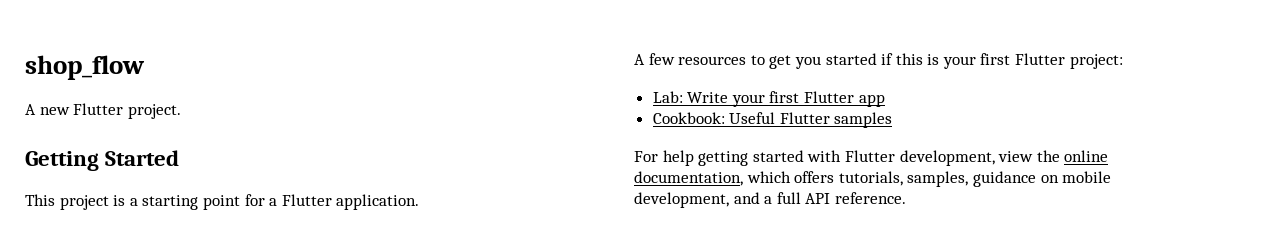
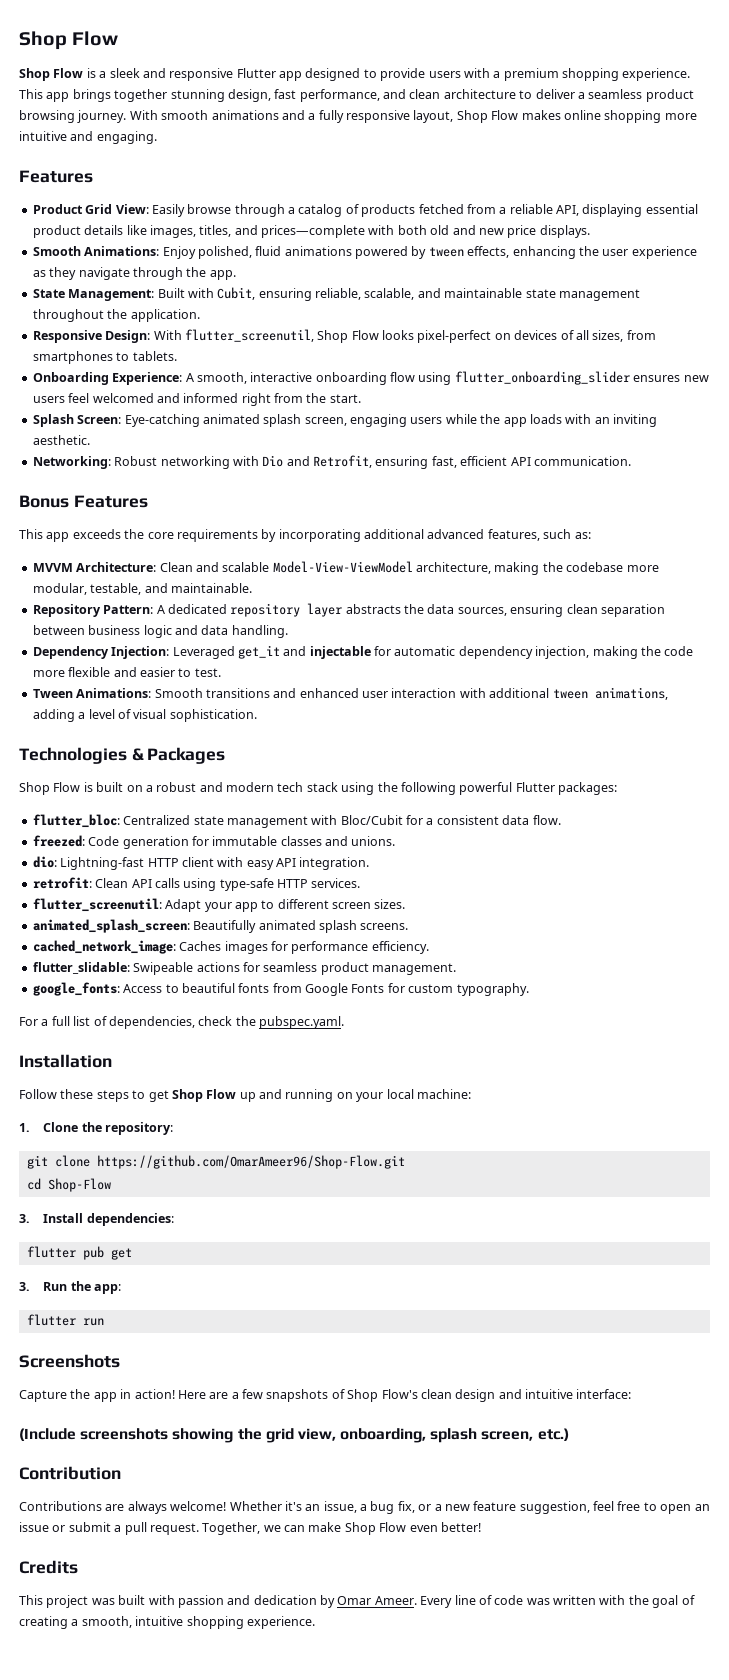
[25,55,145,80] [25,103,181,119] [25,150,180,171] [25,194,420,210] [634,53,1123,69] [652,91,885,107] [652,112,893,128] [634,150,1109,166] [634,171,1112,187] [634,192,906,208] shop_flow // A new Flutter project. // Getting Started // This project is a starting point for a Flutter application. // A few resources to get you started if this is your first Flutter project: // Lab: Write your first Flutter app // Cookbook: Useful Flutter samples // For help getting started with Flutter development, view the online documentation, which offers tutorials, samples, guidance on mobile development, and a full API reference. -> [19,31,119,50] [19,68,691,81] [19,89,694,102] [19,110,697,123] [19,131,157,144] [19,170,93,183] [32,204,698,217] [32,225,590,238] [32,246,697,259] [32,267,236,280] [32,287,640,301] [32,309,200,322] [32,329,656,343] [32,351,177,364] [32,371,709,385] [32,393,361,406] [32,414,657,427] [32,435,90,445] [32,455,631,469] [19,495,148,508] [19,529,591,542] [32,561,659,575] [32,583,252,595] [32,603,665,617] [32,625,288,638] [32,645,694,659] [32,667,221,677] [32,687,668,700] [32,709,257,722] [19,747,226,764] [19,782,617,795] [32,814,561,828] [32,835,396,849] [32,856,370,870] [32,877,361,891] [32,898,406,912] [32,919,409,933] [32,940,429,954] [32,962,456,975] [32,982,529,996] [19,1016,344,1029] [19,1054,112,1068] [19,1089,471,1102] [19,1122,174,1135] [26,1155,405,1169] [26,1178,111,1192] [19,1213,174,1226] [26,1246,132,1260] [19,1281,122,1294] [26,1314,104,1326] [19,1354,120,1368] [19,1389,632,1402] [19,1428,569,1443] [19,1466,121,1480] [19,1501,710,1514] [19,1522,481,1535] [19,1560,78,1574] [19,1595,695,1608] [19,1616,315,1629] Shop Flow // Shop Flow is a sleek and responsive Flutter app designed to provide users with a premium shopping experience. This app brings together stunning design, fast performance, and clean architecture to deliver a seamless product browsing journey. With smooth animations and a fully responsive layout, Shop Flow makes online shopping more intuitive and engaging. // Features // Product Grid View: Easily browse through a catalog of products fetched from a reliable API, displaying essential product details like images, titles, and prices—complete with both old and new price displays. // Smooth Animations: Enjoy polished, fluid animations powered by tween effects, enhancing the user experience as they navigate through the app. // State Management: Built with Cubit, ensuring reliable, scalable, and maintainable state management throughout the application. // Responsive Design: With flutter_screenutil, Shop Flow looks pixel-perfect on devices of all sizes, from smartphones to tablets. // Onboarding Experience: A smooth, interactive onboarding flow using flutter_onboarding_slider ensures new users feel welcomed and informed right from the start. // Splash Screen: Eye-catching animated splash screen, engaging users while the app loads with an inviting aesthetic. // Networking: Robust networking with Dio and Retrofit, ensuring fast, efficient API communication. // Bonus Features // This app exceeds the core requirements by incorporating additional advanced features, such as: // MVVM Architecture: Clean and scalable Model-View-ViewModel architecture, making the codebase more modular, testable, and maintainable. // Repository Pattern: A dedicated repository layer abstracts the data sources, ensuring clean separation between business logic and data handling. // Dependency Injection: Leveraged get_it and injectable for automatic dependency injection, making the code more flexible and easier to test. // Tween Animations: Smooth transitions and enhanced user interaction with additional tween animations, adding a level of visual sophistication. // Technologies & Packages // Shop Flow is built on a robust and modern tech stack using the following powerful Flutter packages: // flutter_bloc: Centralized state management with Bloc/Cubit for a consistent data flow. // freezed: Code generation for immutable classes and unions. // dio: Lightning-fast HTTP client with easy API integration. // retrofit: Clean API calls using type-safe HTTP services. // flutter_screenutil: Adapt your app to different screen sizes. // animated_splash_screen: Beautifully animated splash screens. // cached_network_image: Caches images for performance efficiency. // flutter_slidable: Swipeable actions for seamless product management. // google_fonts: Access to beautiful fonts from Google Fonts for custom typography. // For a full list of dependencies, check the pubspec.yaml. // Installation // Follow these steps to get Shop Flow up and running on your local machine: // 1. Clone the repository: // git clone https://github.com/OmarAmeer96/Shop-Flow.git // cd Shop-Flow // 3. Install dependencies: // flutter pub get // 3. Run the app: // flutter run // Screenshots // Capture the app in action! Here are a few snapshots of Shop Flow's clean design and intuitive interface: // (Include screenshots showing the grid view, onboarding, splash screen, etc.) // Contribution // Contributions are always welcome! Whether it's an issue, a bug fix, or a new feature suggestion, feel free to open an issue or submit a pull request. Together, we can make Shop Flow even better! // Credits // This project was built with passion and dedication by Omar Ameer. Every line of code was written with the goal of creating a smooth, intuitive shopping experience.

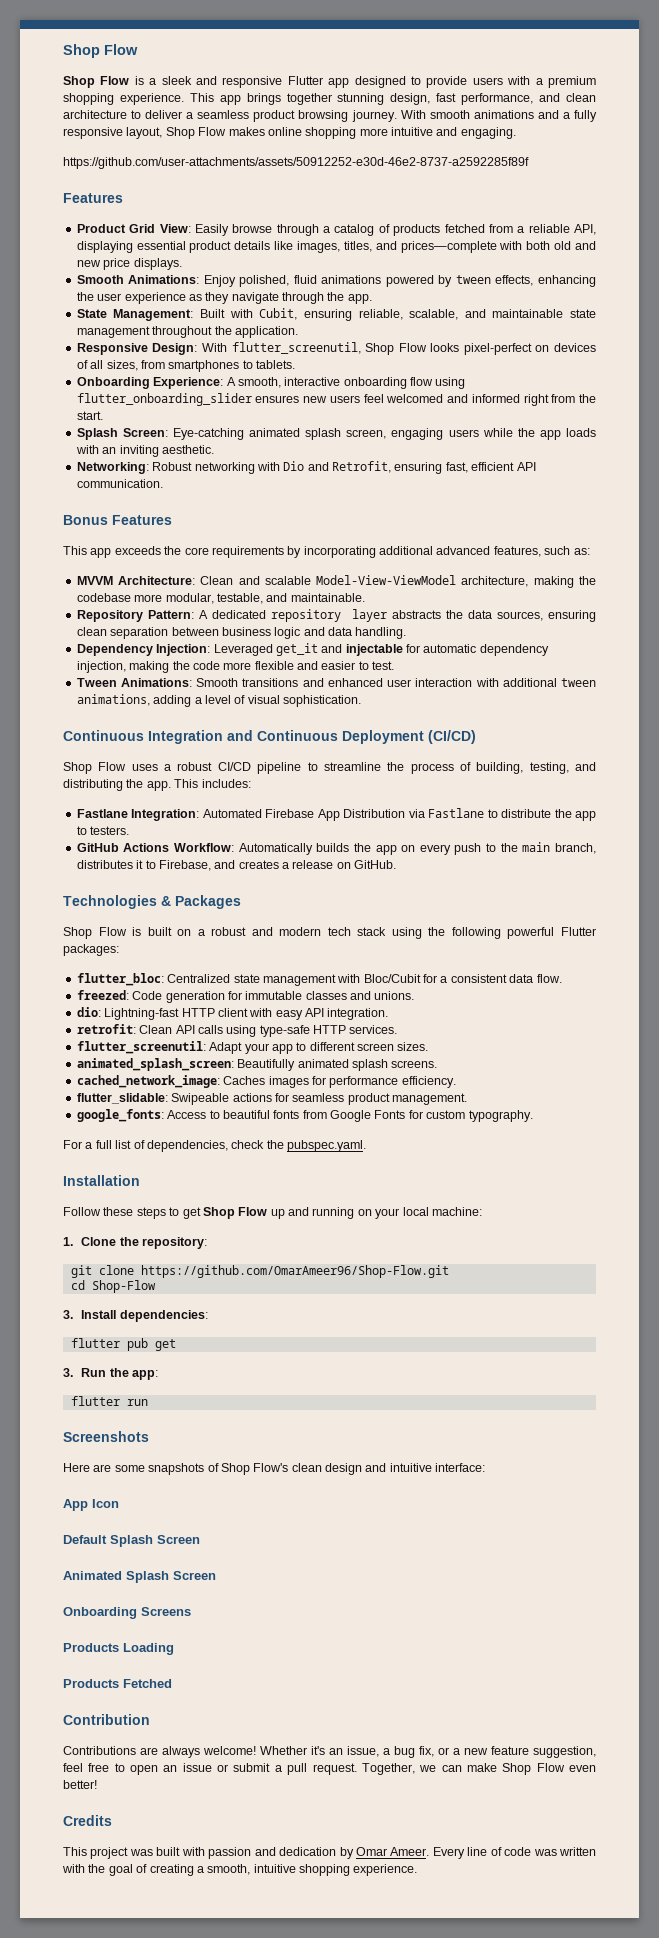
(157, 137) none -> [63,157,529,169] // https://github.com/user-attachments/assets/50912252-e30d-46e2-8737-a2592285f89f
(257, 715) none -> [63,730,476,744] [63,762,596,774] [63,779,251,791] [76,808,597,821] [76,826,130,835] [76,842,596,855] [76,860,397,871] // Continuous Integration and Continuous Deployment (CI/CD) // Shop Flow uses a robust CI/CD pipeline to streamline the process of building, testing, and distributing the app. This includes: // Fastlane Integration: Automated Firebase App Distribution via Fastlane to distribute the app to testers. // GitHub Actions Workflow: Automatically builds the app on every push to the main branch, distributes it to Firebase, and creates a release on GitHub.
[19,1389,263,1402] Capture the app in action! Here are a few -> [63,1463,145,1472] Here are some
[19,1428,569,1443] (Include screenshots showing the grid view, onboarding, splash screen, etc.) -> [63,1499,119,1511] [63,1535,200,1547] [63,1571,216,1583] [63,1607,191,1619] [63,1643,174,1655] [63,1679,172,1688] App Icon // Default Splash Screen // Animated Splash Screen // Onboarding Screens // Products Loading // Products Fetched

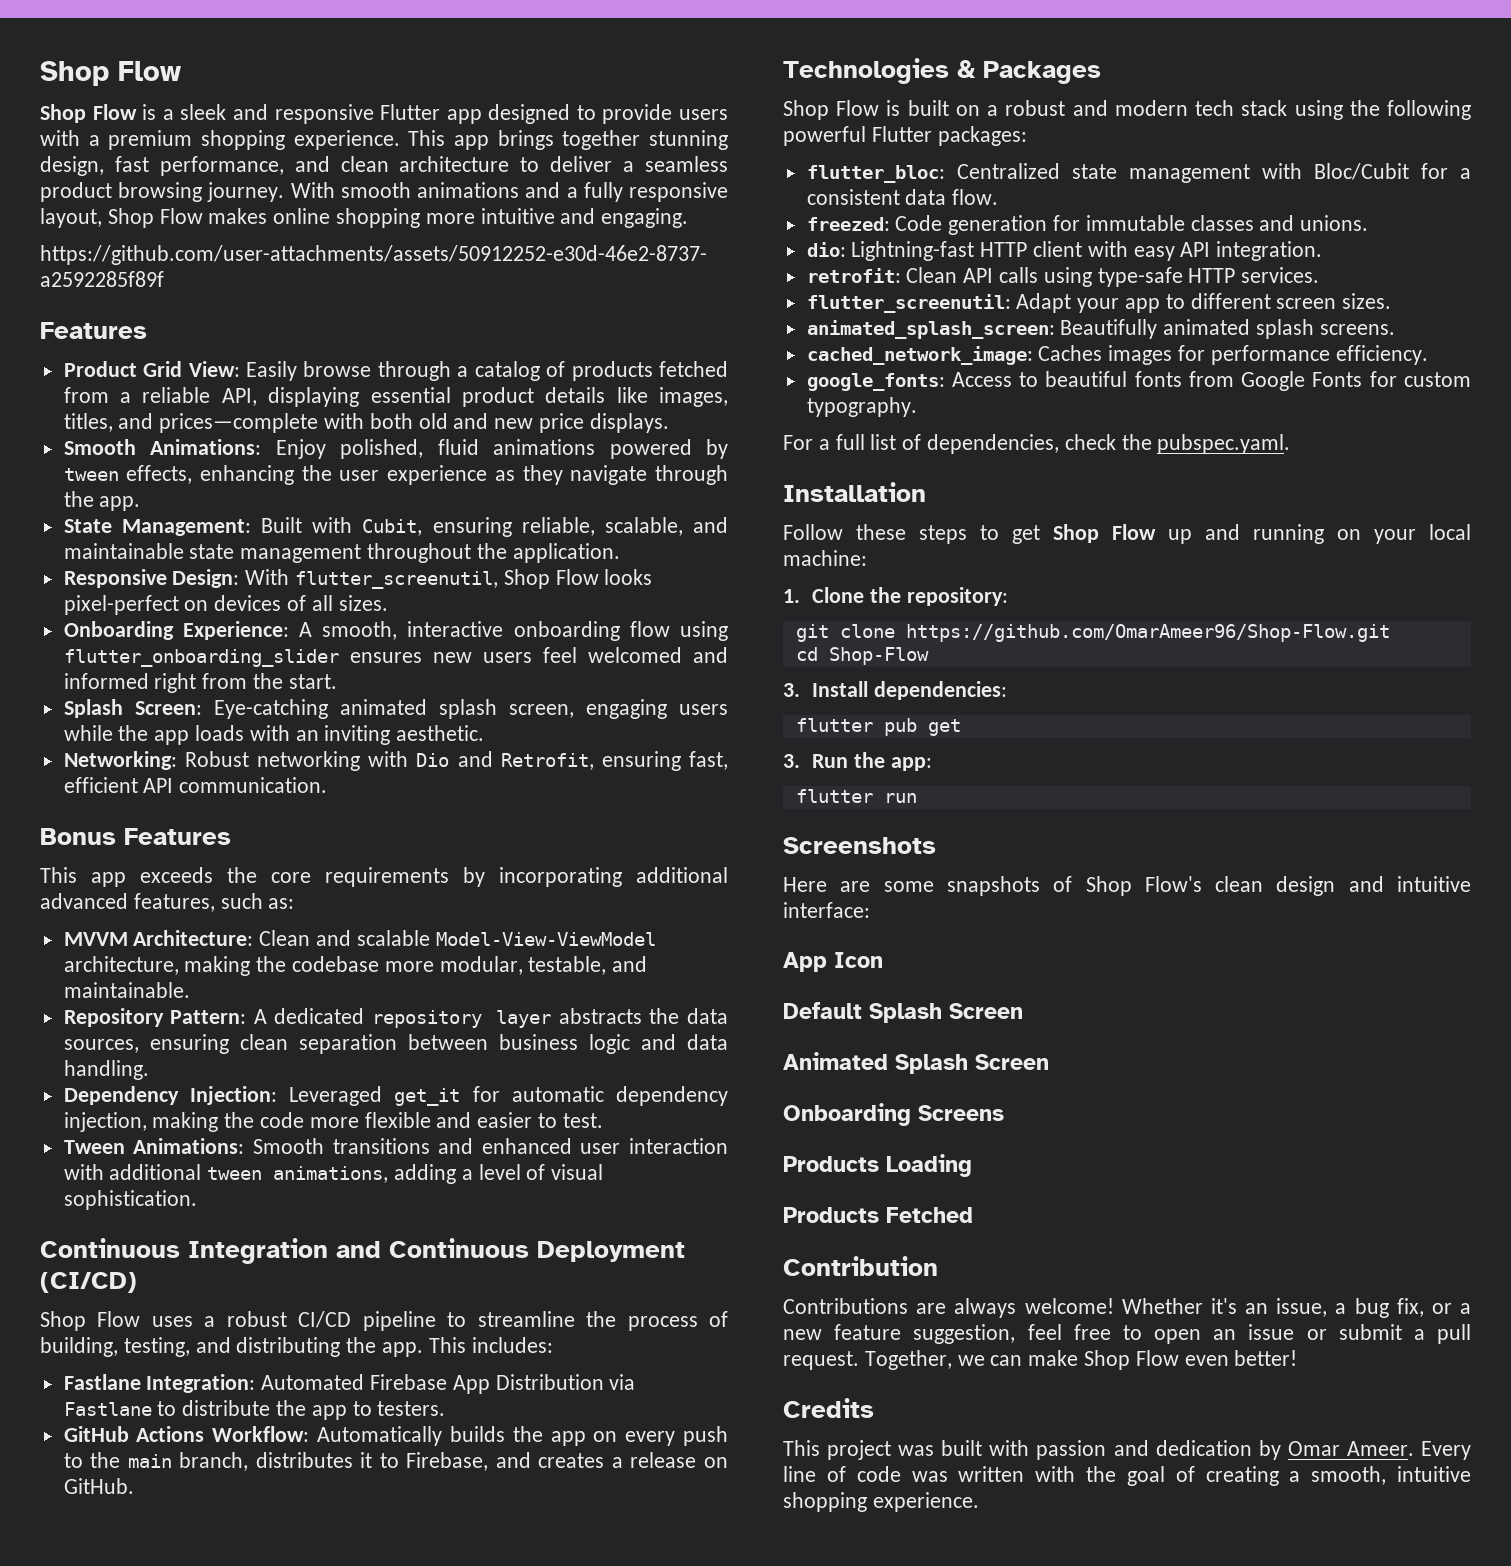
[106,360,295,372] sizes, from smartphones to tablets. -> [338,595,388,611] sizes.
[321,644,403,656] and injectable -> (461, 1097) none
[76,1093,467,1105] // flutter_slidable: Swipeable actions for seamless product management. -> (1428, 355) none

